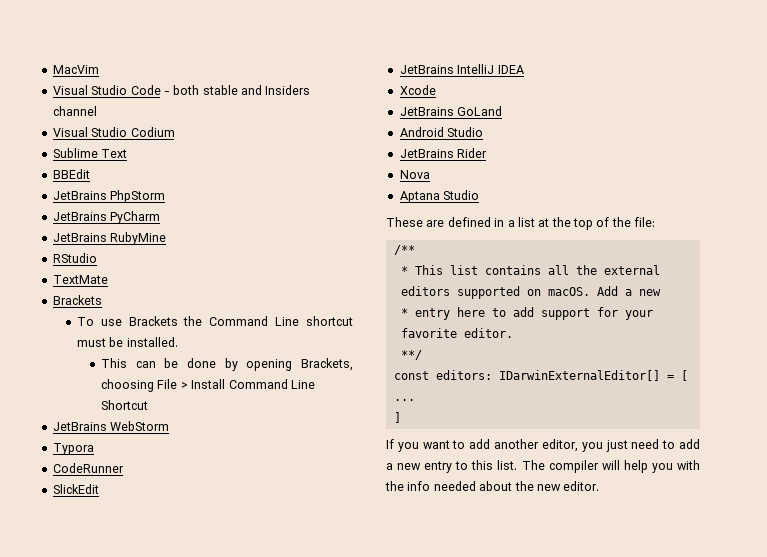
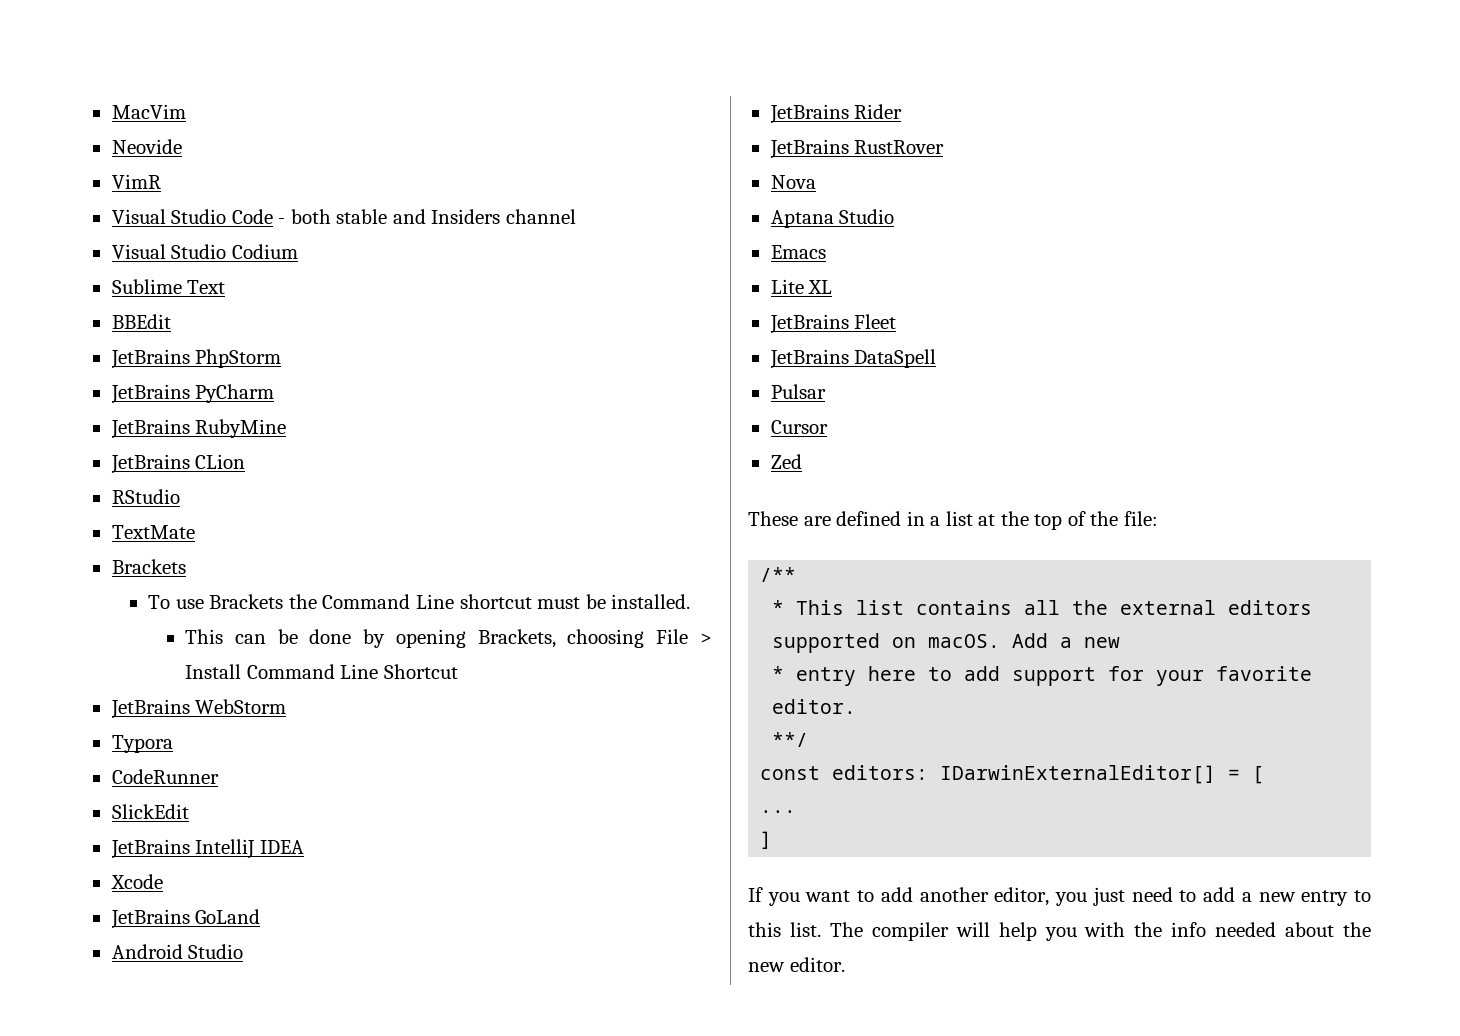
(99, 69) none -> [111,139,182,154] [111,174,161,189] // Neovide // VimR
(167, 238) none -> [110,454,246,474] // JetBrains CLion
(488, 153) none -> [769,139,945,159] // JetBrains RustRover
(480, 195) none -> [770,245,826,259] [770,279,833,294] [769,314,897,334] [769,349,937,369] [770,384,826,399] [770,420,828,434] [770,454,802,469] // Emacs // Lite XL // JetBrains Fleet // JetBrains DataSpell // Pulsar // Cursor // Zed

